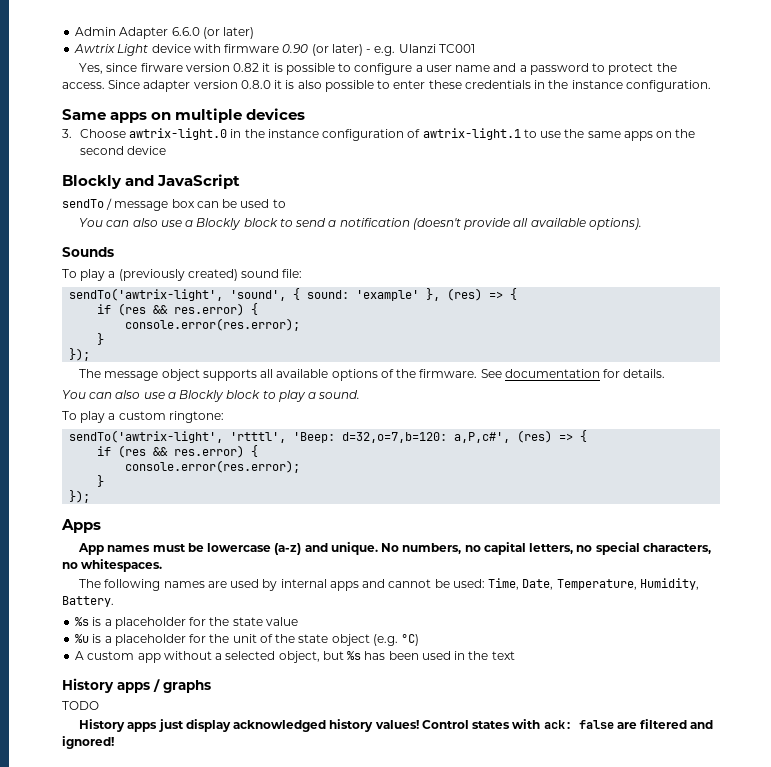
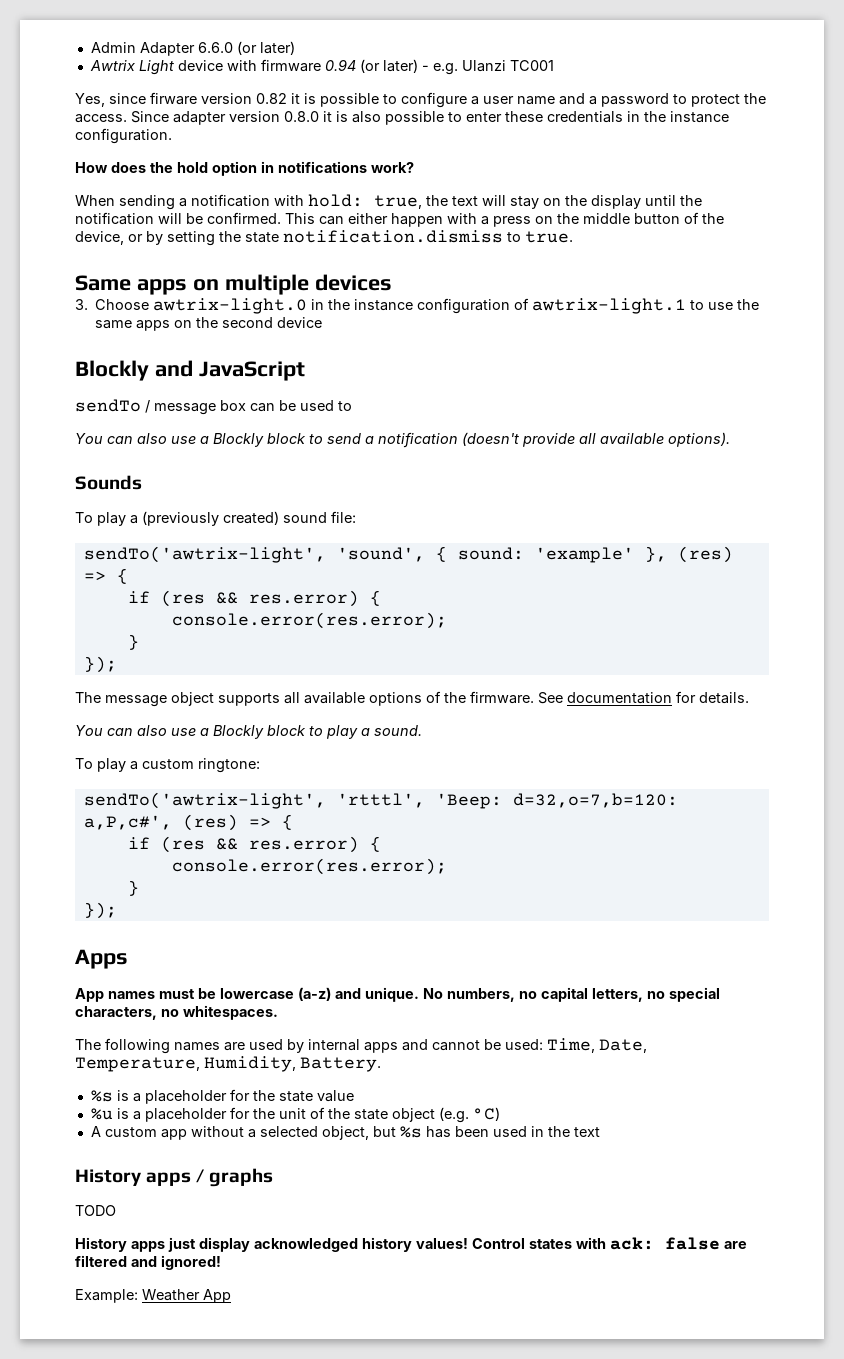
[282,44,309,53] 0.90 -> [324,59,356,71] 0.94
(711, 86) none -> [75,161,414,176] [75,194,702,210] [75,212,724,227] [75,230,573,246] // How does the hold option in notifications work? // When sending a notification with hold: true, the text will stay on the display until the notification will be confirmed. This can either happen with a press on the middle button of the device, or by setting the state notification.dismiss to true.
(114, 742) none -> [75,1289,231,1303] // Example: Weather App

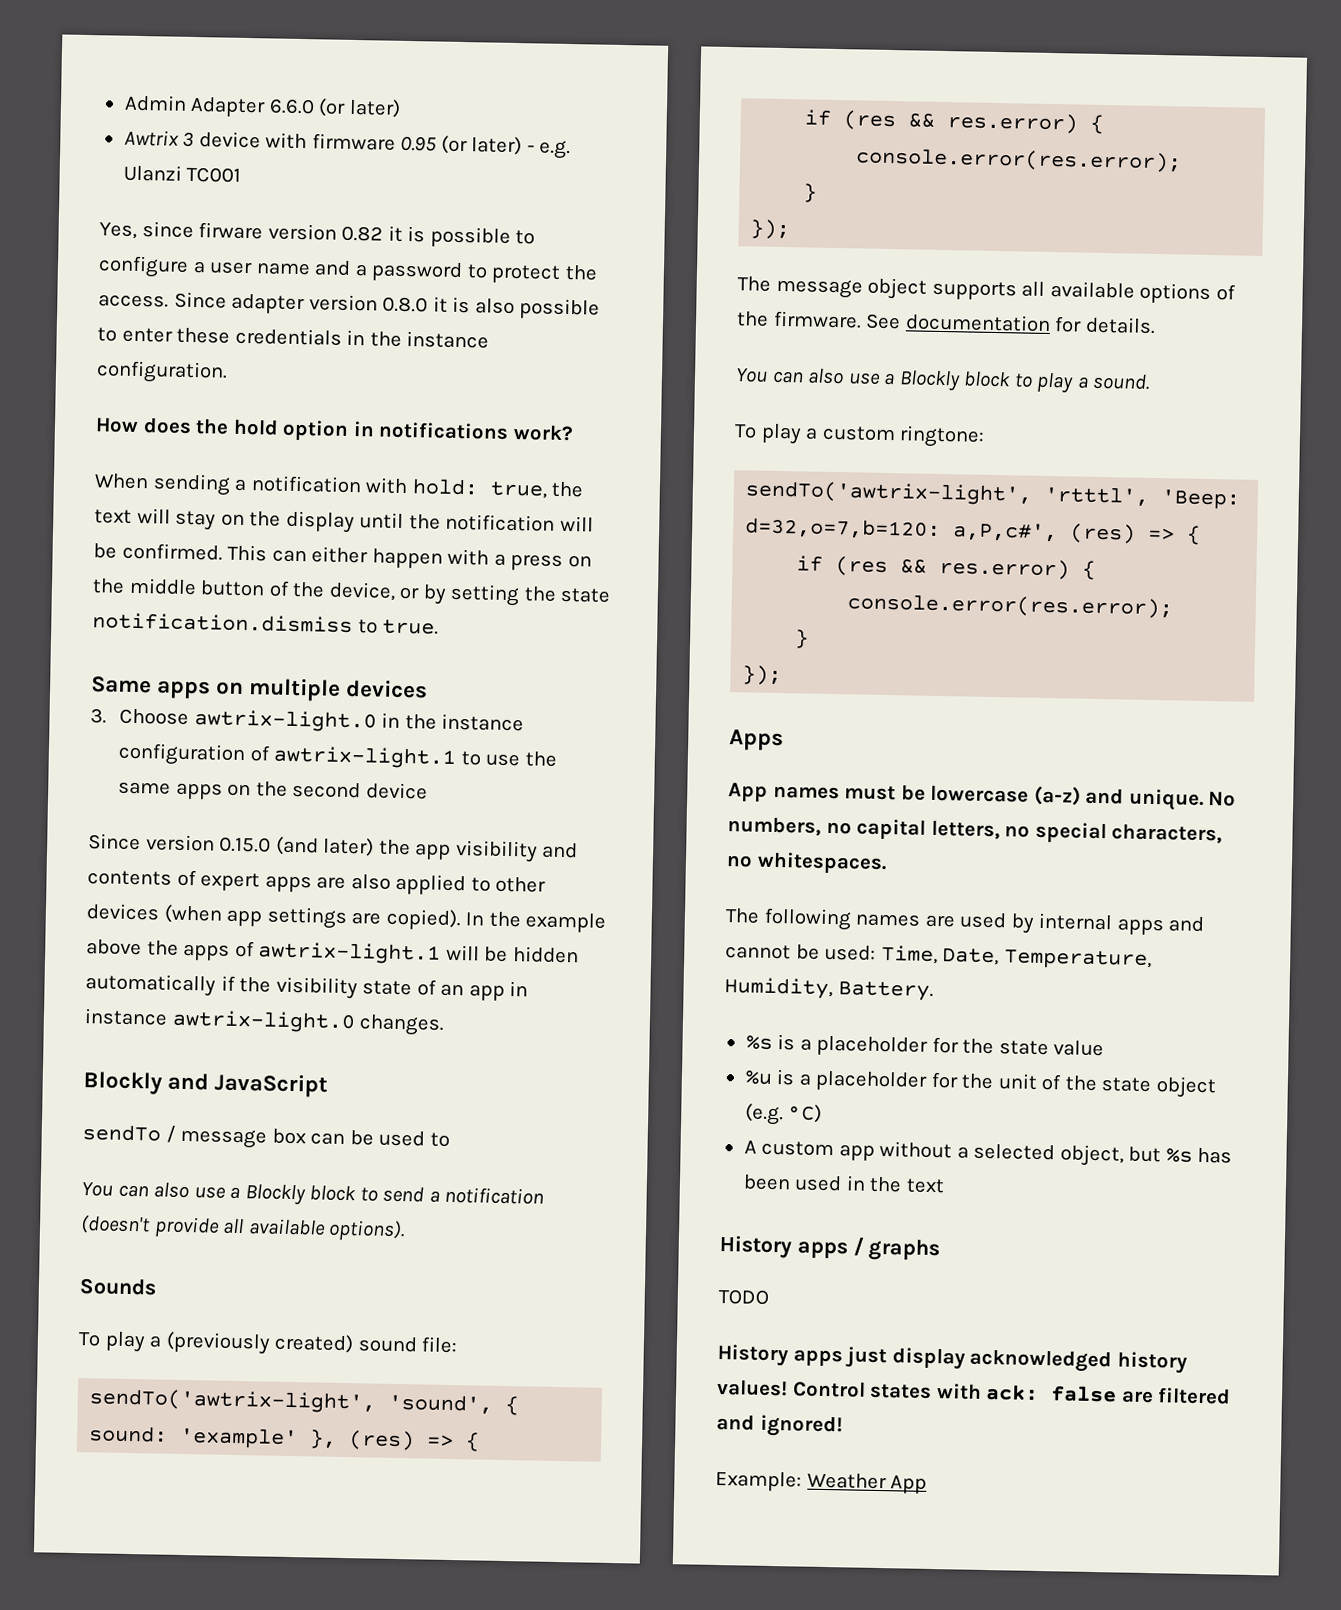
[138,60,174,75] Light -> [182,131,195,147] 3
[324,59,356,71] 0.94 -> [400,135,438,152] 0.95
(323, 322) none -> [88,833,579,863] [87,869,547,896] [86,903,607,933] [86,939,579,965] [85,973,529,1001] [84,1008,446,1036] // Since version 0.15.0 (and later) the app visibility and contents of expert apps are also applied to other devices (when app settings are copied). In the example above the apps of awtrix-light.1 will be hidden automatically if the visibility state of an app in instance awtrix-light.0 changes.

